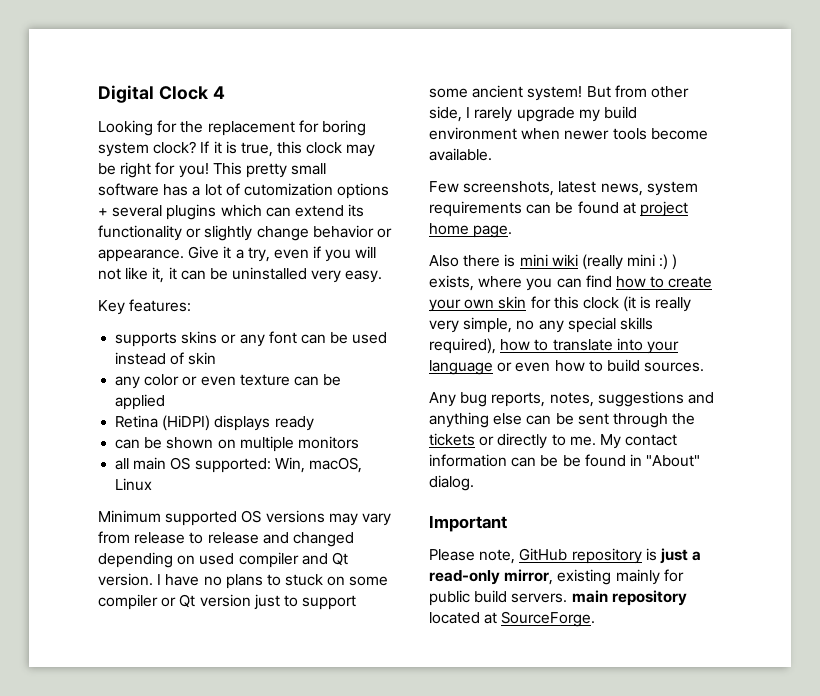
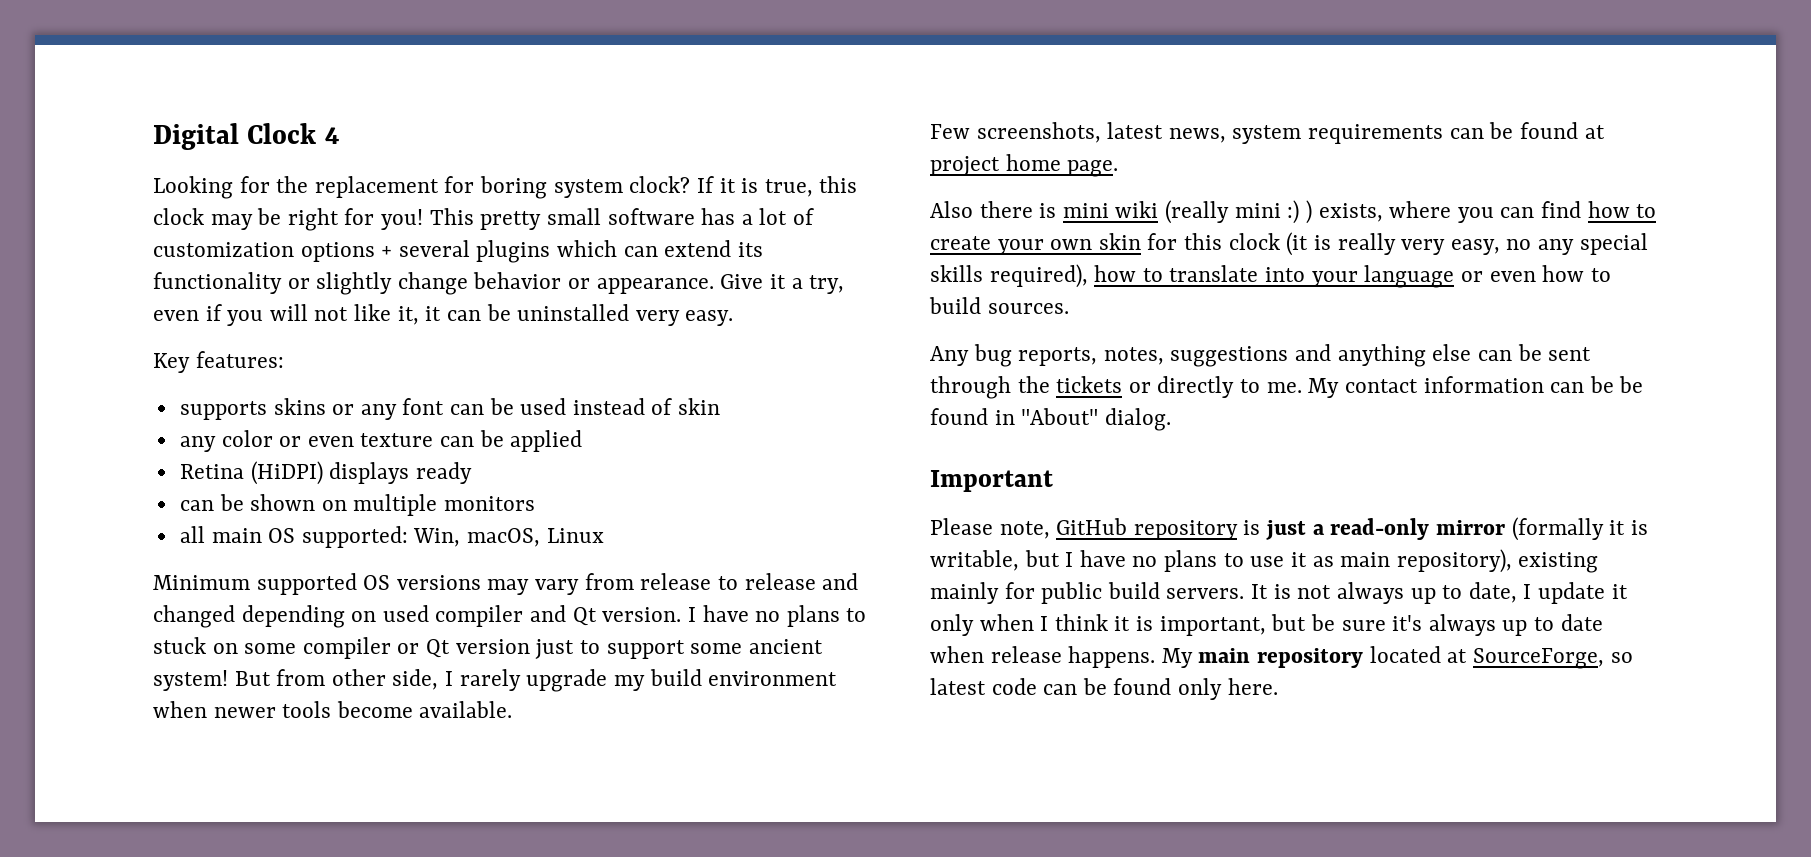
[243,183,333,196] cutomization -> [153,242,294,257] customization
[463,317,513,333] simple, -> [1450,239,1500,255] easy,
[504,569,554,585] mirror, -> [1435,517,1648,541] [930,549,1512,573] mirror (formally it is writable, but I have no plans to use it as main repository),
[571,590,687,606] [429,611,596,627] main repository located at SourceForge. -> [1251,582,1628,604] [930,614,1603,636] [930,646,1633,669] [930,678,1278,700] It is not always up to date, I update it only when I think it is important, but be sure it's always up to date when release happens. My main repository located at SourceForge, so latest code can be found only here.

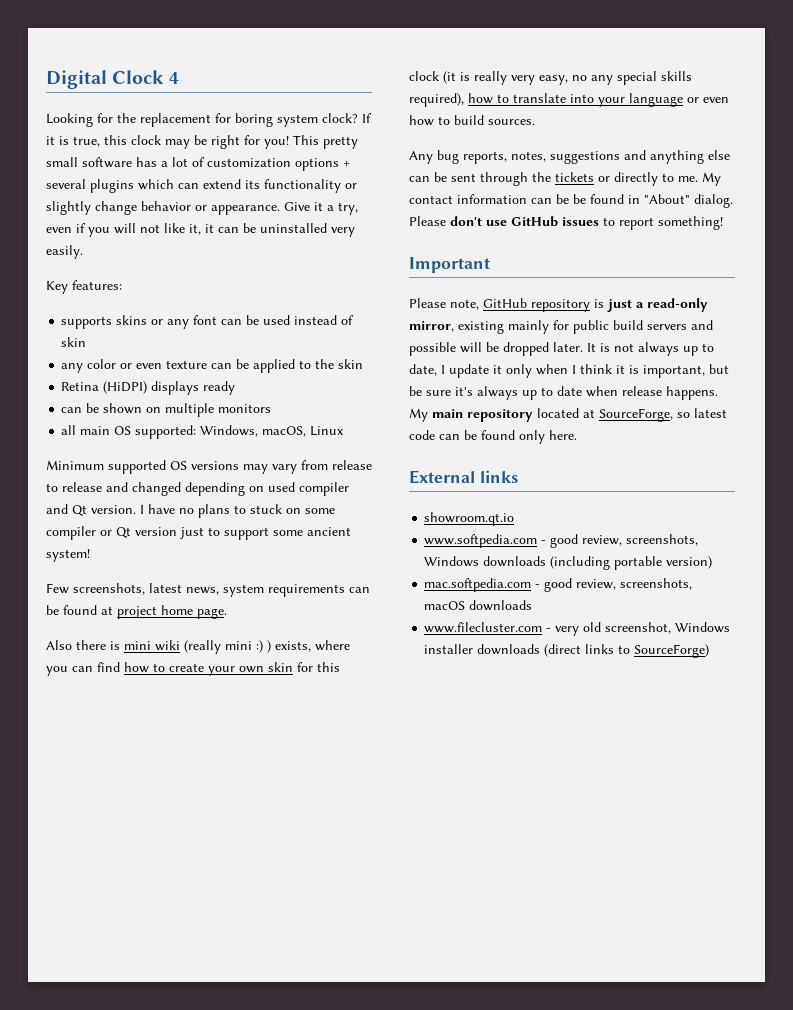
[685,310,734,326] easy. -> [46,245,83,259] easily.
(583, 441) none -> [299,359,364,369] to the skin
[413,528,461,547] Win, -> [200,425,259,437] Windows,
[234,669,838,692] [153,701,513,718] But from other side, I rarely upgrade my build environment when newer tools become available. -> (90, 555) none
(1171, 419) none -> [409,216,723,230] Please don't use GitHub issues to report something!
[1435,517,1648,541] [930,549,1512,573] mirror (formally it is writable, but I have no plans to use it as main repository), -> [409,321,454,332] mirror,
[1166,588,1245,599] servers. -> [647,320,713,330] [409,342,583,356] servers and possible will be dropped later.
(1278, 686) none -> [409,470,518,484] [424,512,515,526] [424,534,699,548] [424,556,713,570] [424,578,693,592] [424,600,533,611] [424,622,731,636] [424,644,710,658] // External links // showroom.qt.io // www.softpedia.com - good review, screenshots, Windows downloads (including portable version) // mac.softpedia.com - good review, screenshots, macOS downloads // www.filecluster.com - very old screenshot, Windows installer downloads (direct links to SourceForge)

